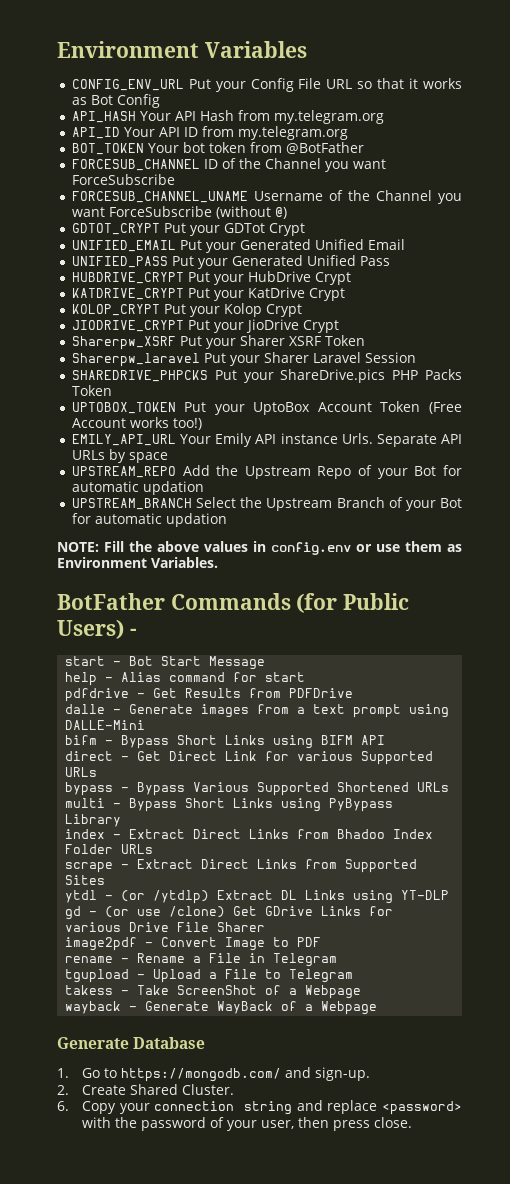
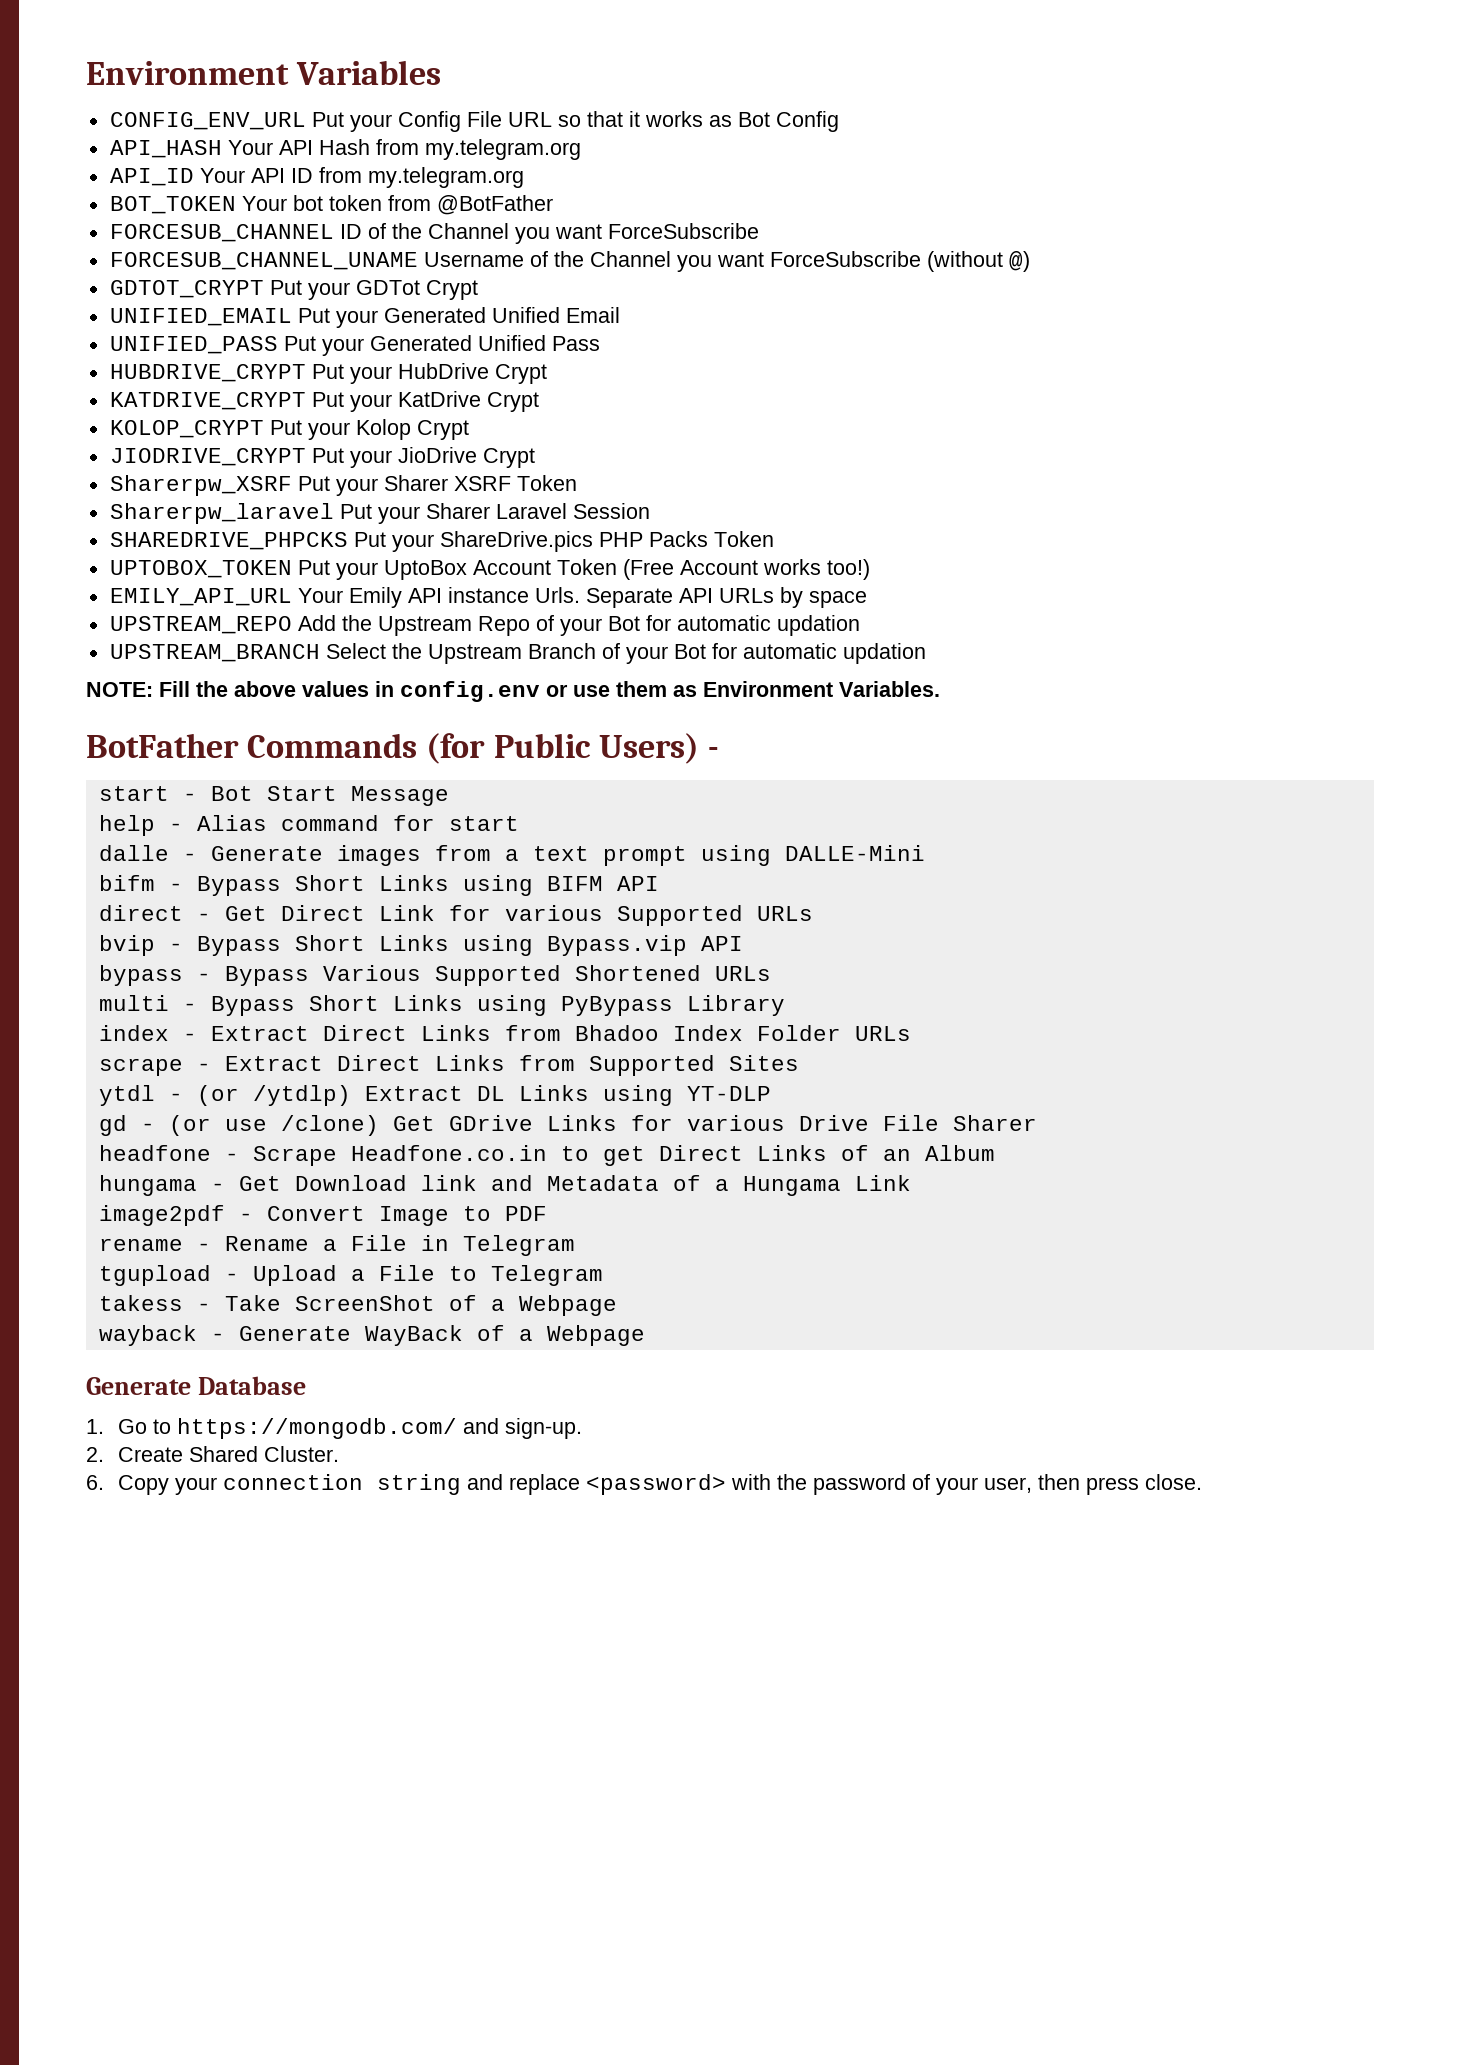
[65,688,354,702] // pdfdrive - Get Results from PDFDrive -> (519, 823) none
(98, 772) none -> [98,935,743,956] // bvip - Bypass Short Links using Bypass.vip API
(266, 927) none -> [98,1145,995,1166] [98,1175,911,1196] // headfone - Scrape Headfone.co.in to get Direct Links of an Album // hungama - Get Download link and Metadata of a Hungama Link

